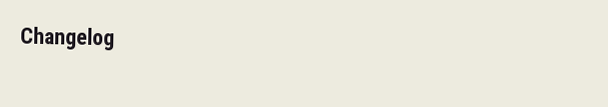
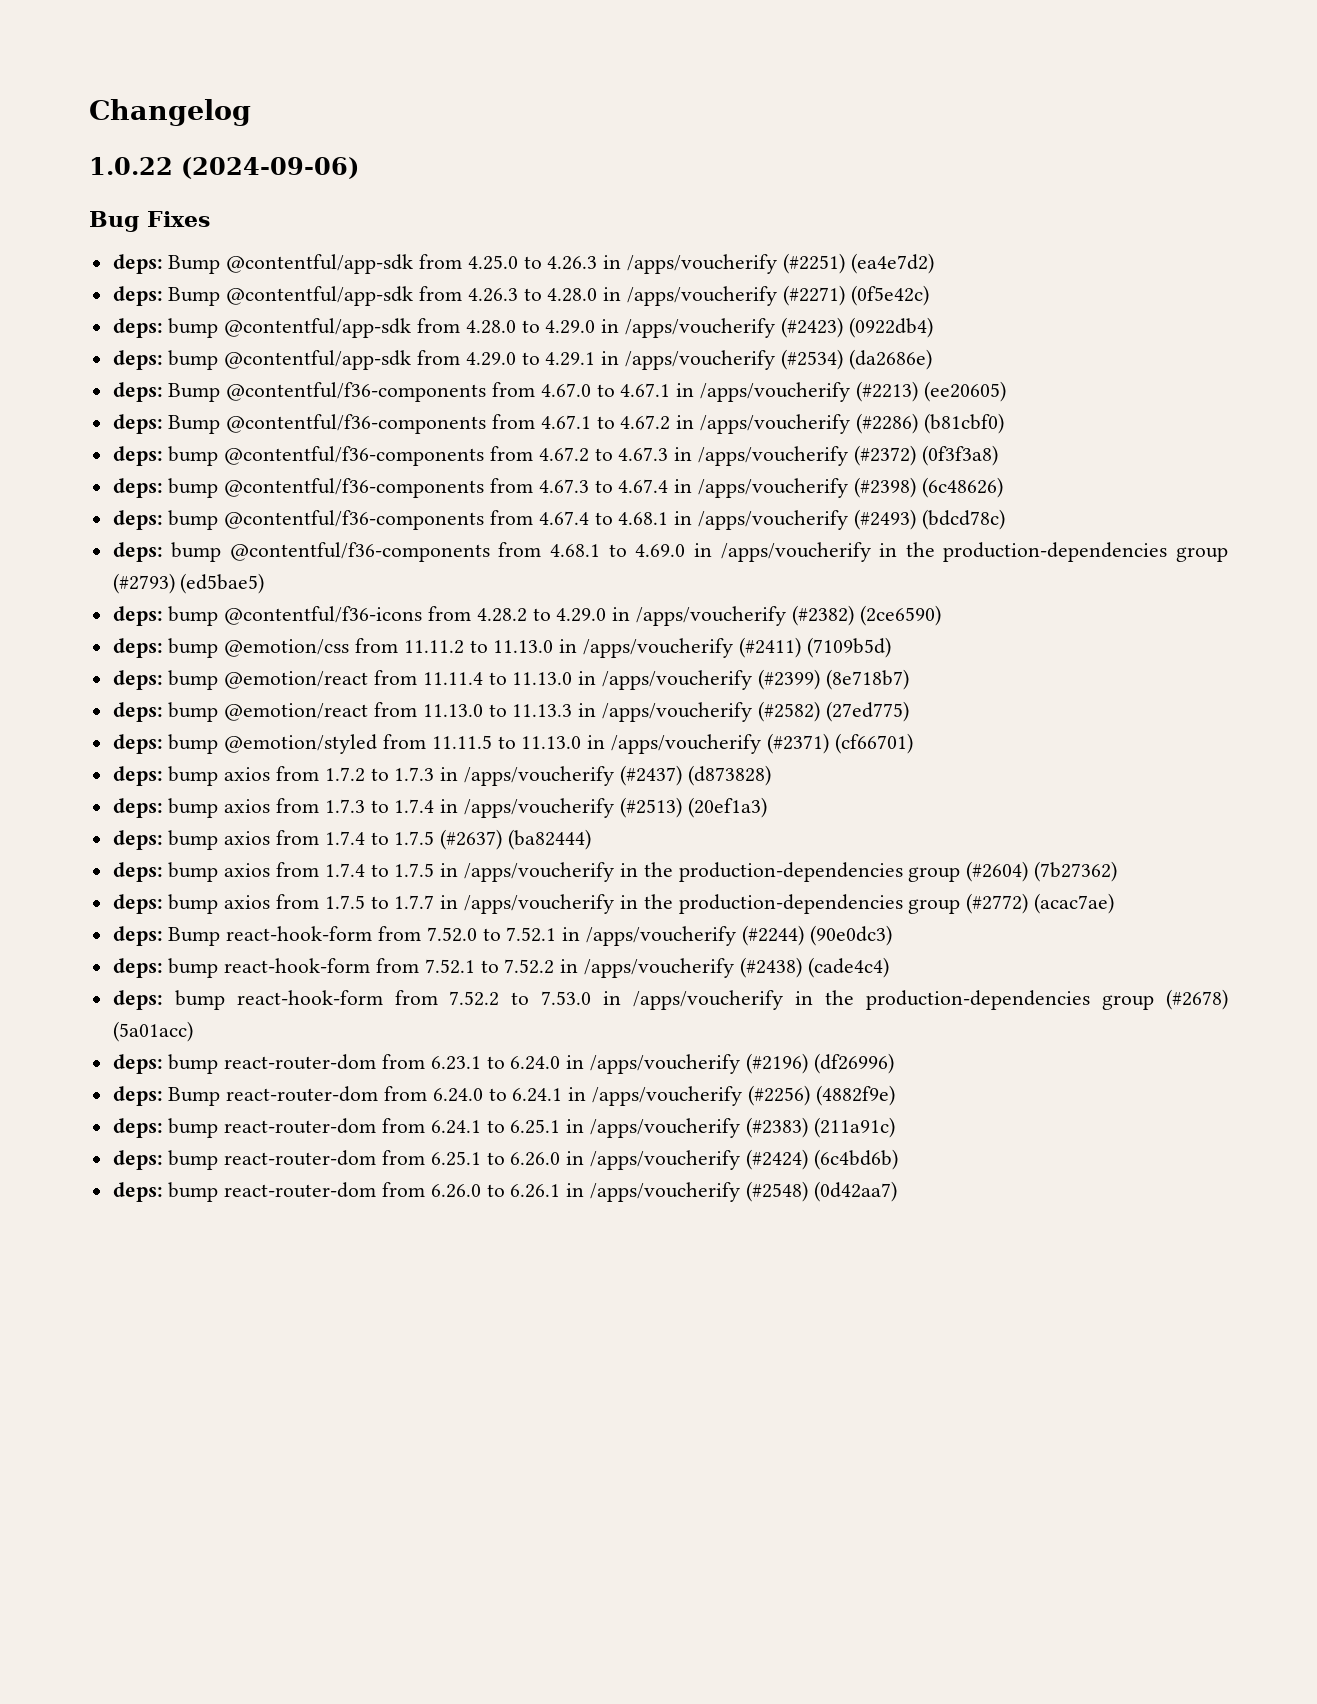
(115, 38) none -> [89,157,359,179] [89,211,210,232] [112,253,934,274] [112,285,929,306] [112,317,933,338] [112,349,932,370] [112,381,1006,402] [112,413,1004,434] [112,445,998,466] [112,477,1003,498] [112,509,1005,530] [112,542,1228,562] [112,573,265,594] [112,605,941,626] [112,637,891,658] [112,669,909,690] [112,701,909,722] [112,733,913,754] [112,765,771,786] [112,797,767,818] [112,829,592,850] [112,861,1117,882] [112,893,1114,914] [112,925,892,946] [112,957,889,978] [112,989,1229,1010] [112,1021,193,1042] [112,1053,894,1074] [112,1085,895,1106] [112,1117,895,1138] [112,1149,898,1170] [112,1181,897,1202] // 1.0.22 (2024-09-06) // Bug Fixes // deps: Bump @contentful/app-sdk from 4.25.0 to 4.26.3 in /apps/voucherify (#2251) (ea4e7d2) // deps: Bump @contentful/app-sdk from 4.26.3 to 4.28.0 in /apps/voucherify (#2271) (0f5e42c) // deps: bump @contentful/app-sdk from 4.28.0 to 4.29.0 in /apps/voucherify (#2423) (0922db4) // deps: bump @contentful/app-sdk from 4.29.0 to 4.29.1 in /apps/voucherify (#2534) (da2686e) // deps: Bump @contentful/f36-components from 4.67.0 to 4.67.1 in /apps/voucherify (#2213) (ee20605) // deps: Bump @contentful/f36-components from 4.67.1 to 4.67.2 in /apps/voucherify (#2286) (b81cbf0) // deps: bump @contentful/f36-components from 4.67.2 to 4.67.3 in /apps/voucherify (#2372) (0f3f3a8) // deps: bump @contentful/f36-components from 4.67.3 to 4.67.4 in /apps/voucherify (#2398) (6c48626) // deps: bump @contentful/f36-components from 4.67.4 to 4.68.1 in /apps/voucherify (#2493) (bdcd78c) // deps: bump @contentful/f36-components from 4.68.1 to 4.69.0 in /apps/voucherify in the production-dependencies group (#2793) (ed5bae5) // deps: bump @contentful/f36-icons from 4.28.2 to 4.29.0 in /apps/voucherify (#2382) (2ce6590) // deps: bump @emotion/css from 11.11.2 to 11.13.0 in /apps/voucherify (#2411) (7109b5d) // deps: bump @emotion/react from 11.11.4 to 11.13.0 in /apps/voucherify (#2399) (8e718b7) // deps: bump @emotion/react from 11.13.0 to 11.13.3 in /apps/voucherify (#2582) (27ed775) // deps: bump @emotion/styled from 11.11.5 to 11.13.0 in /apps/voucherify (#2371) (cf66701) // deps: bump axios from 1.7.2 to 1.7.3 in /apps/voucherify (#2437) (d873828) // deps: bump axios from 1.7.3 to 1.7.4 in /apps/voucherify (#2513) (20ef1a3) // deps: bump axios from 1.7.4 to 1.7.5 (#2637) (ba82444) // deps: bump axios from 1.7.4 to 1.7.5 in /apps/voucherify in the production-dependencies group (#2604) (7b27362) // deps: bump axios from 1.7.5 to 1.7.7 in /apps/voucherify in the production-dependencies group (#2772) (acac7ae) // deps: Bump react-hook-form from 7.52.0 to 7.52.1 in /apps/voucherify (#2244) (90e0dc3) // deps: bump react-hook-form from 7.52.1 to 7.52.2 in /apps/voucherify (#2438) (cade4c4) // deps: bump react-hook-form from 7.52.2 to 7.53.0 in /apps/voucherify in the production-dependencies group (#2678) (5a01acc) // deps: bump react-router-dom from 6.23.1 to 6.24.0 in /apps/voucherify (#2196) (df26996) // deps: Bump react-router-dom from 6.24.0 to 6.24.1 in /apps/voucherify (#2256) (4882f9e) // deps: bump react-router-dom from 6.24.1 to 6.25.1 in /apps/voucherify (#2383) (211a91c) // deps: bump react-router-dom from 6.25.1 to 6.26.0 in /apps/voucherify (#2424) (6c4bd6b) // deps: bump react-router-dom from 6.26.0 to 6.26.1 in /apps/voucherify (#2548) (0d42aa7)

